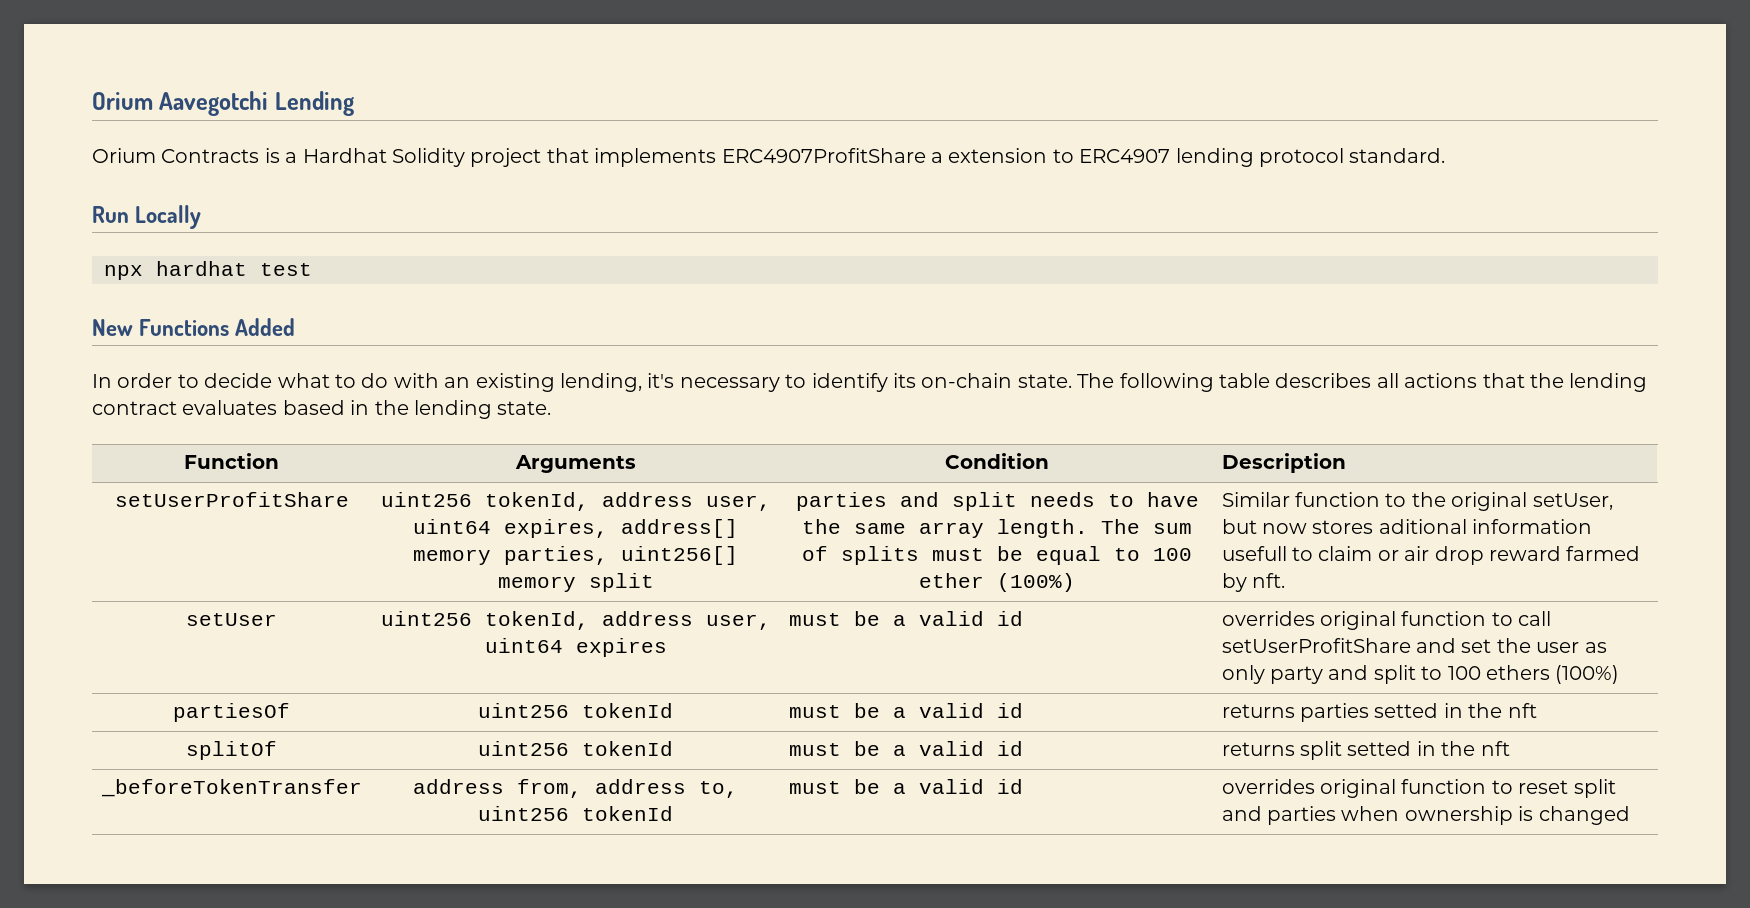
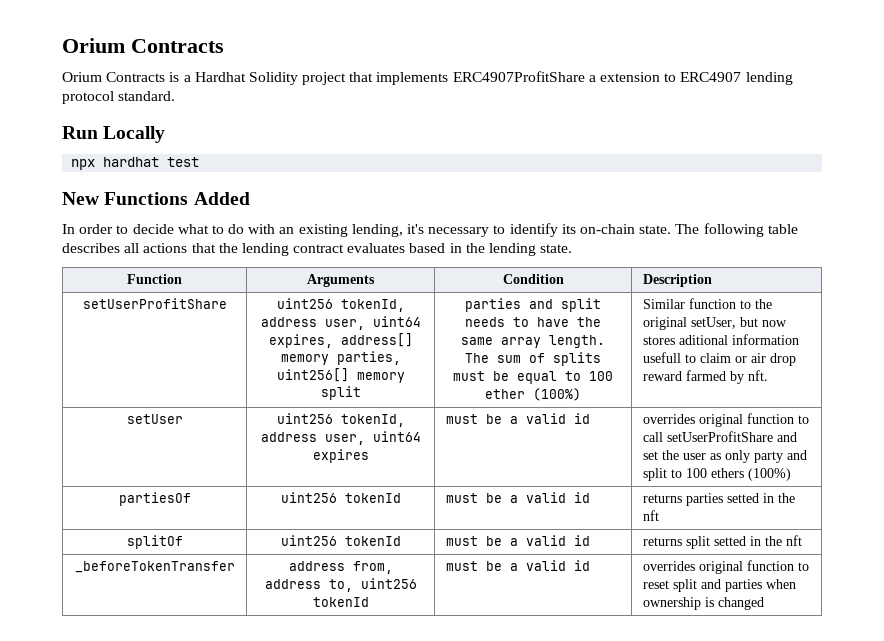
[92,91,354,116] Orium Aavegotchi Lending -> [62,38,224,53] Orium Contracts

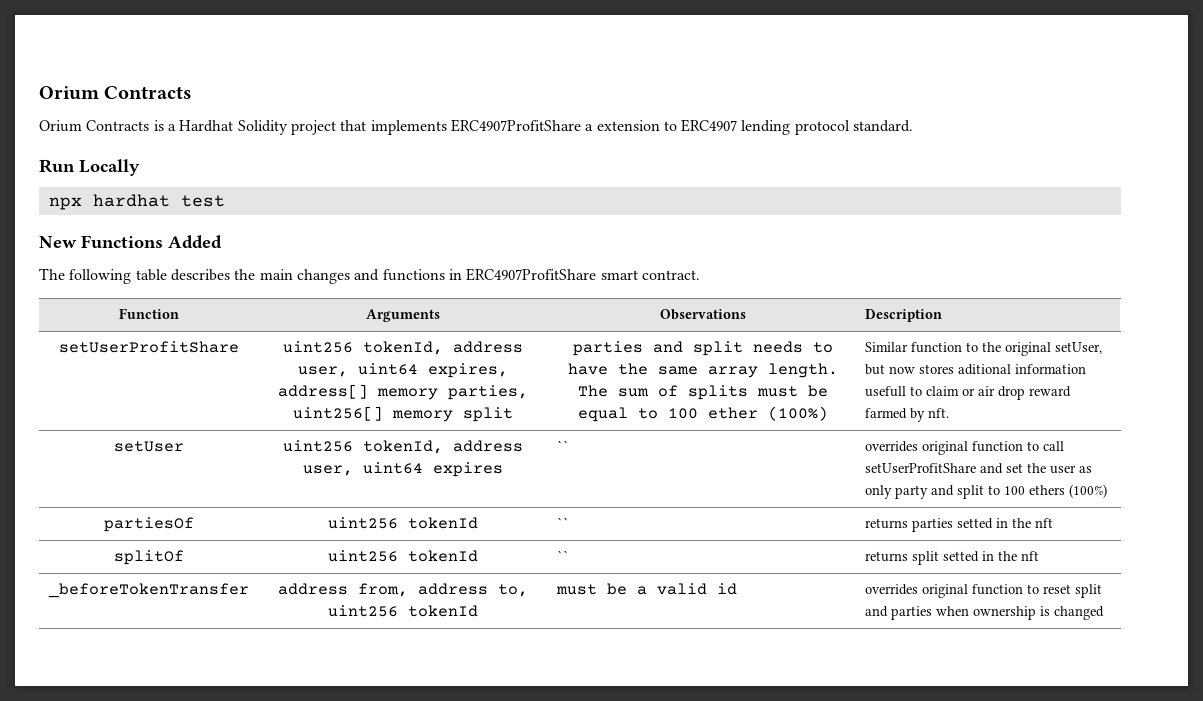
[62,223,798,237] [62,243,573,256] In order to decide what to do with an existing lending, it's necessary to identify its on-chain state. The following table describes all actions that the lending contract evaluates based in the lending state. -> [39,268,700,284] The following table describes the main changes and functions in ERC4907ProfitShare smart contract.
[502,274,564,284] Condition -> [659,309,746,320] Observations
[445,413,590,424] must be a valid id -> [556,440,569,451] ``
[445,492,590,503] must be a valid id -> [556,517,569,528] ``
[445,535,590,546] must be a valid id -> [556,550,569,561] ``

